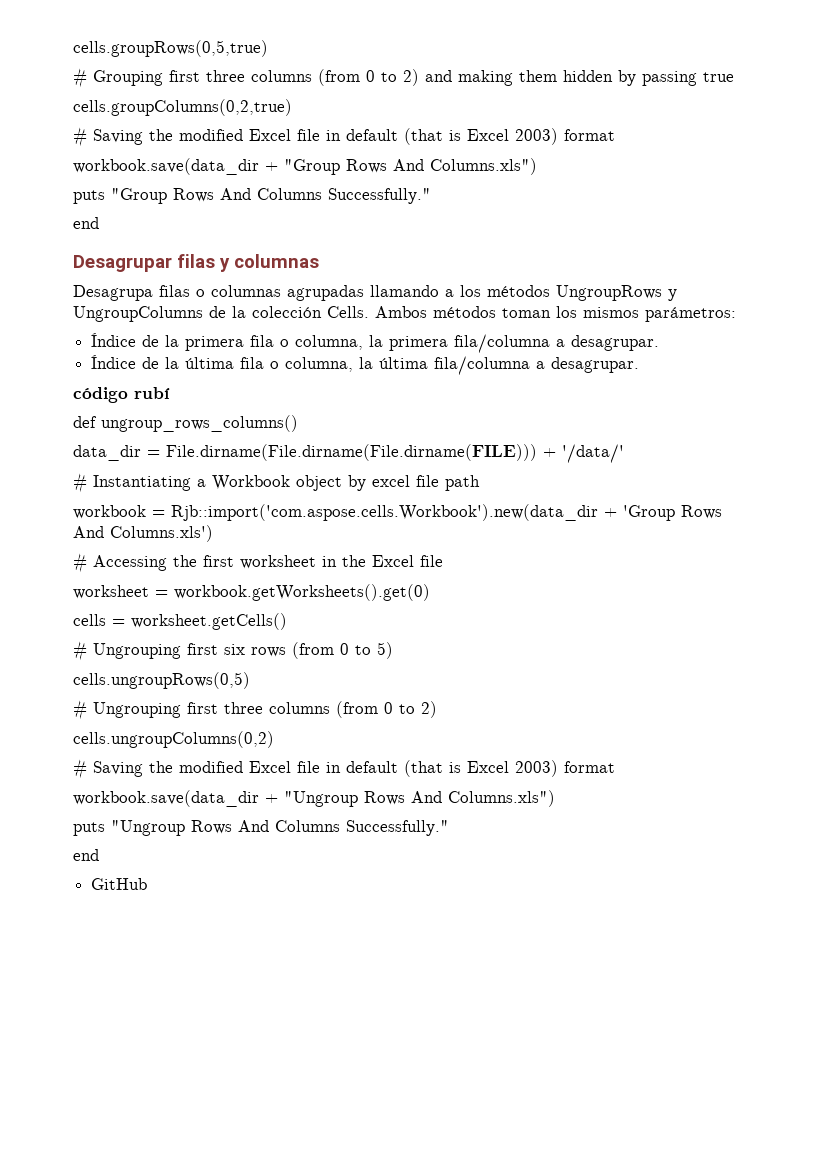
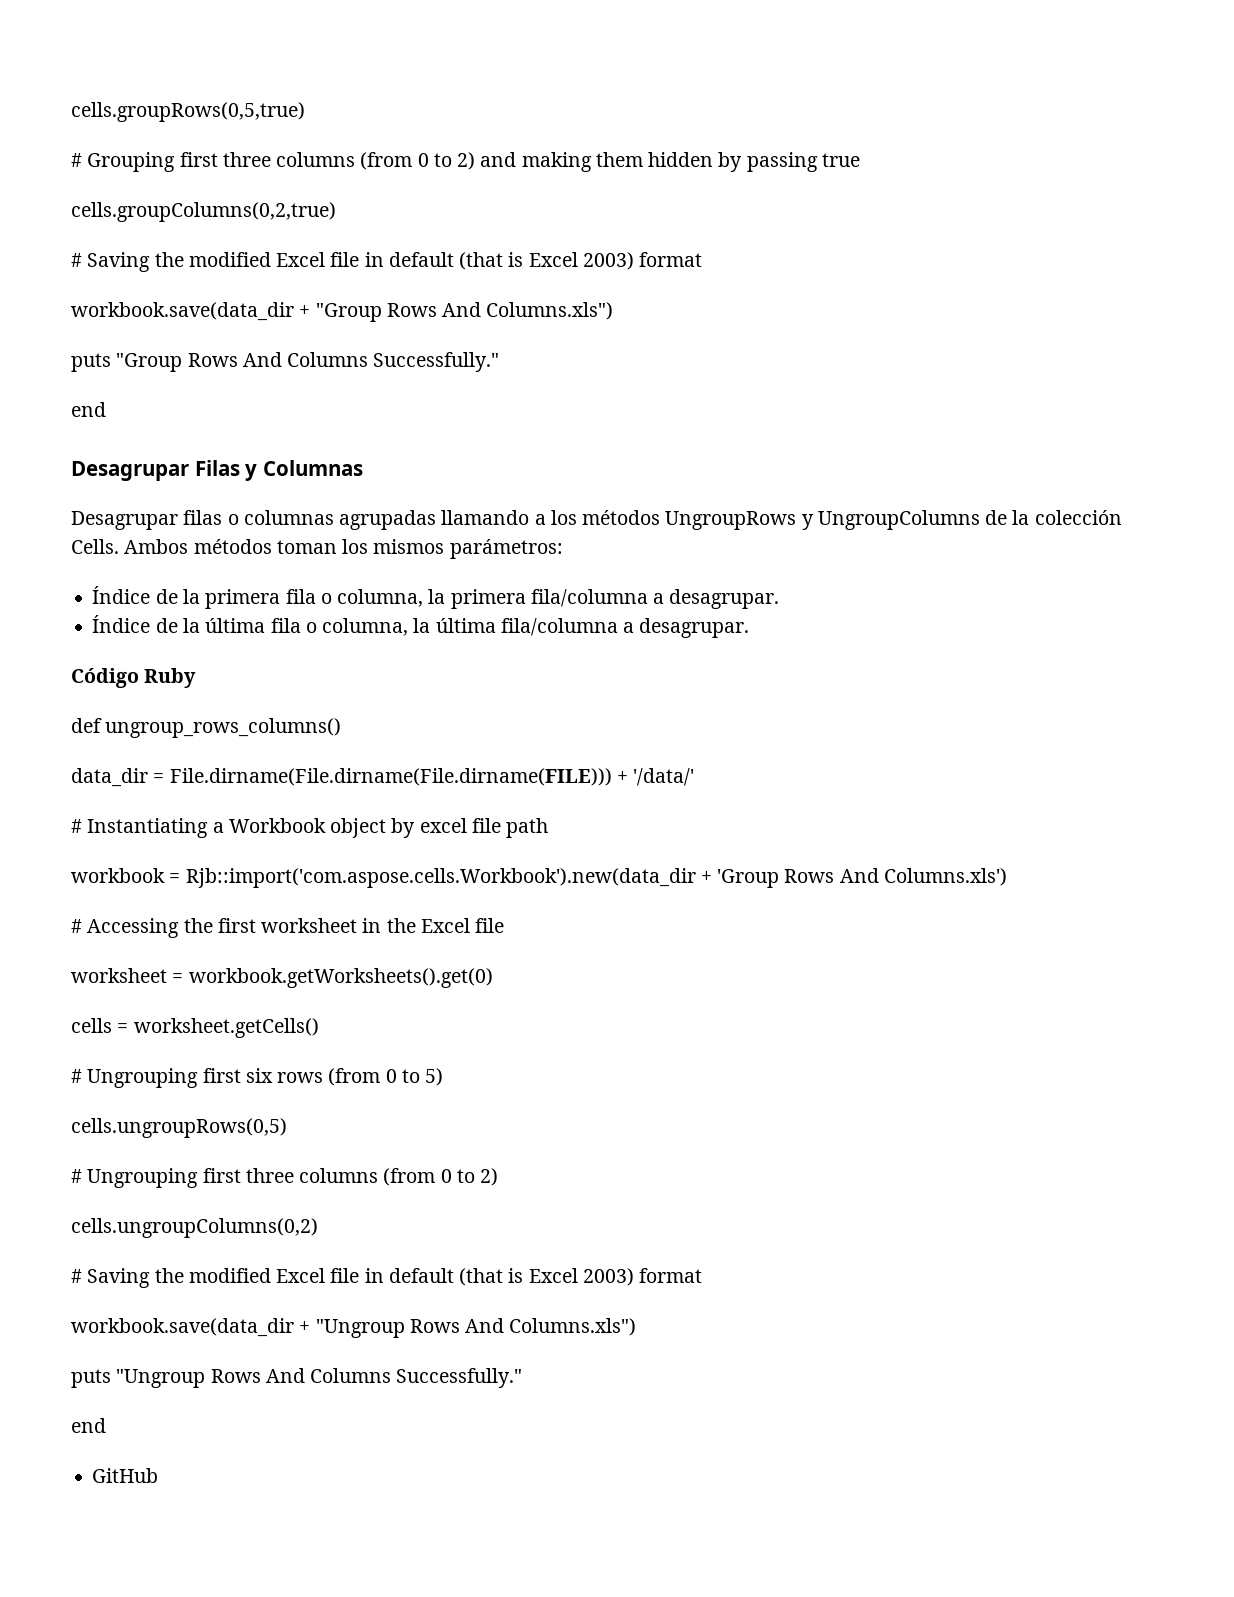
[177,254,319,272] [73,285,153,301] filas y columnas // Desagrupa -> [194,460,363,481] [71,511,178,530] Filas y Columnas // Desagrupar
[73,387,170,403] código rubí -> [71,668,197,688] Código Ruby

